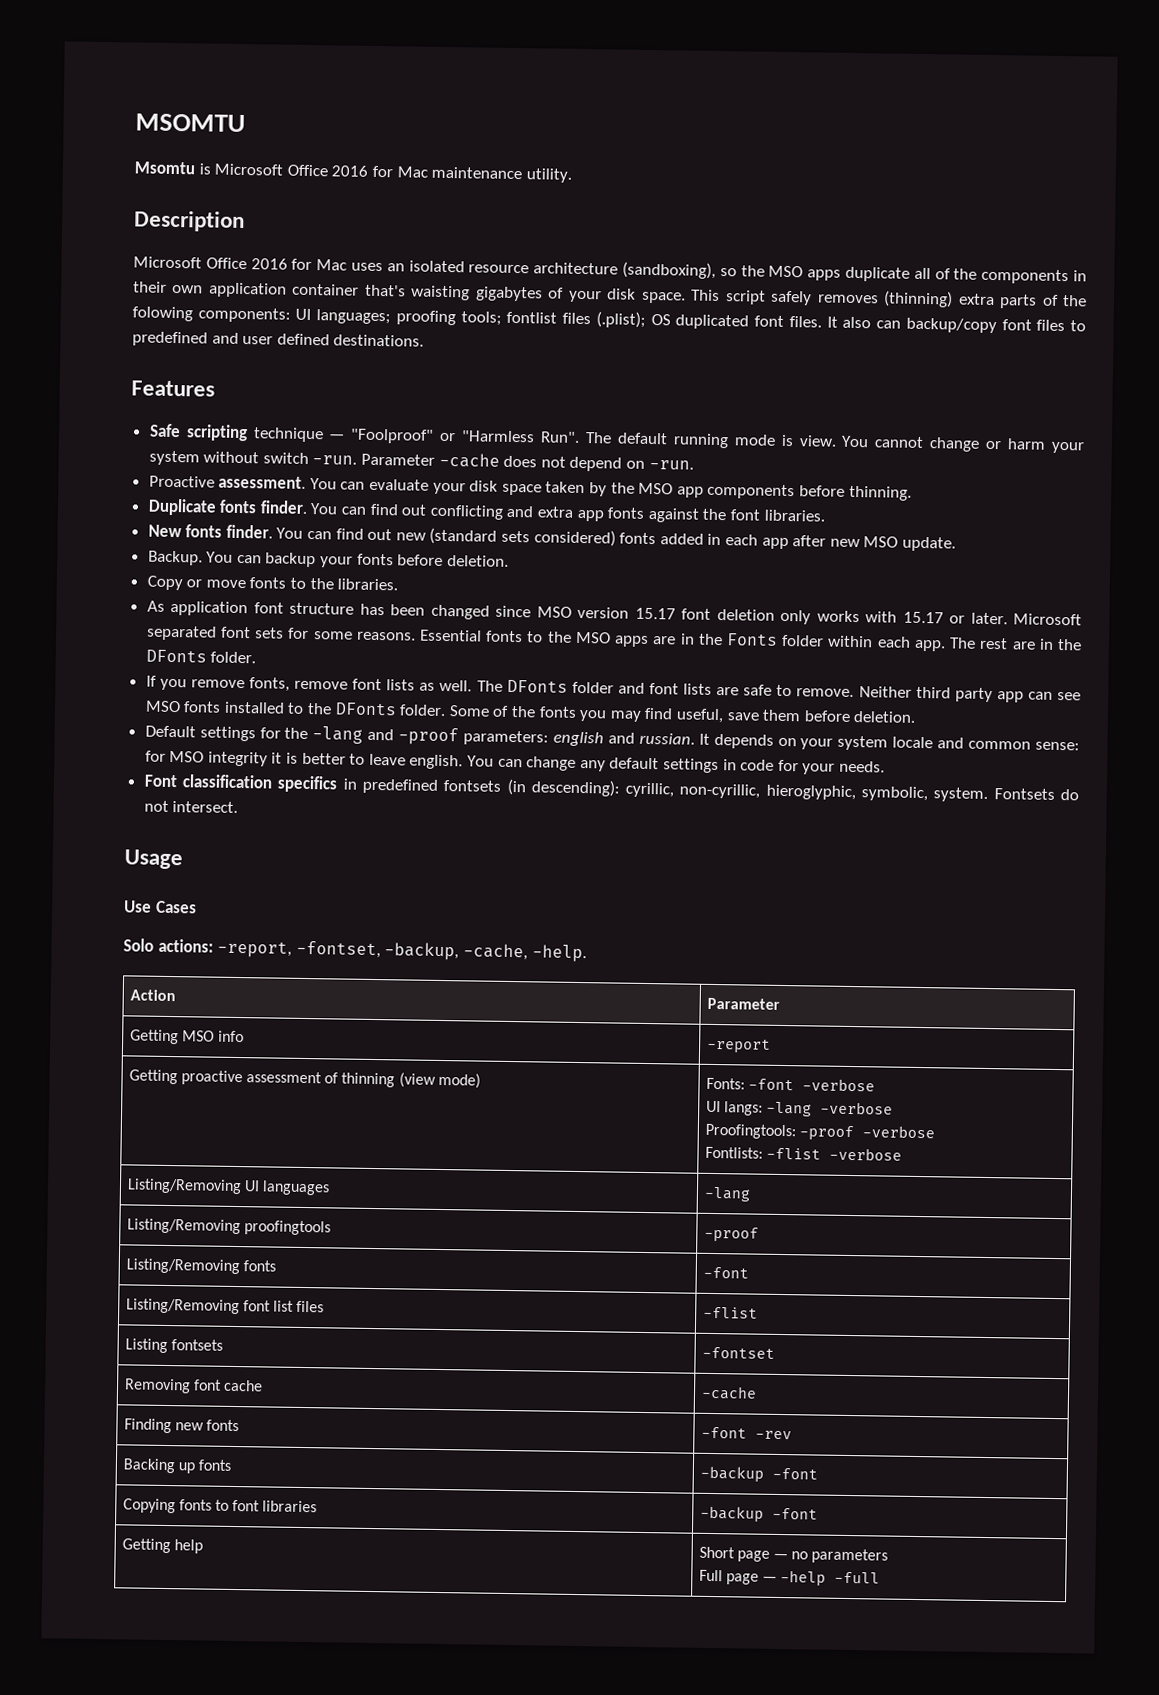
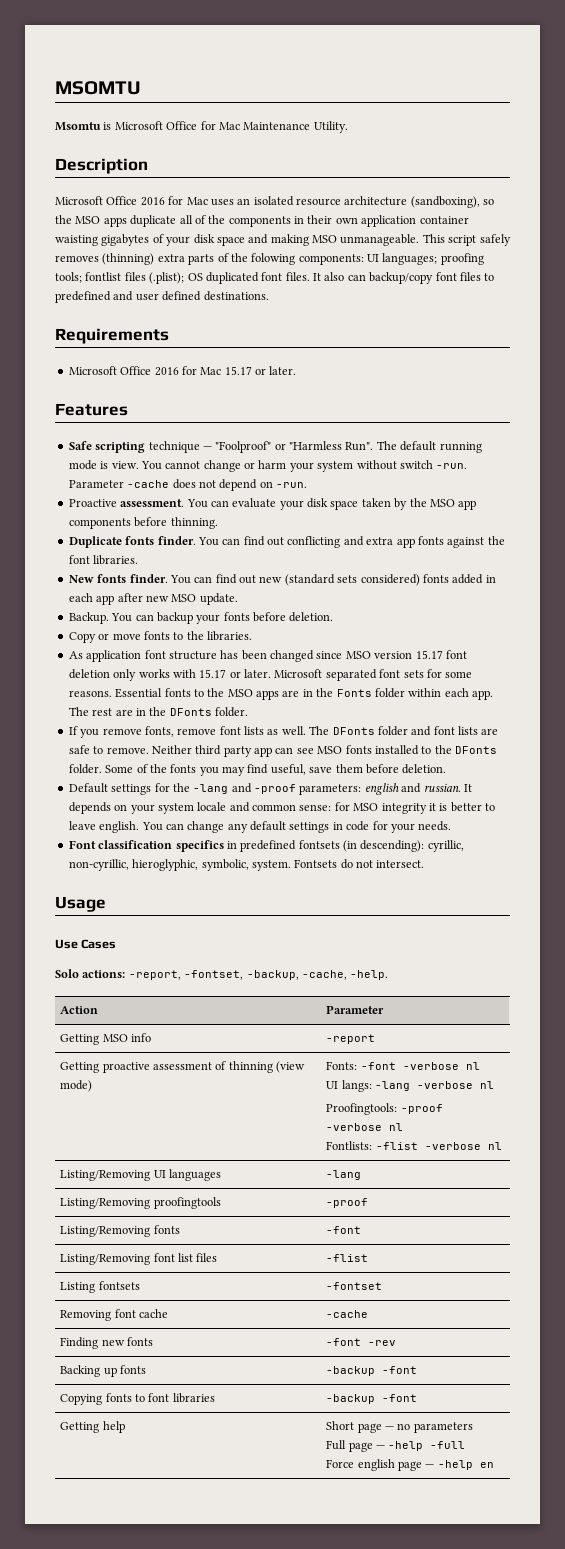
[331,165,572,183] 2016 for Mac maintenance utility. -> [200,121,348,133] for Mac Maintenance Utility.
[364,284,406,297] that's -> (469, 220) none
[640,291,686,304] space. -> [216,234,420,246] space and making MSO unmanageable.
(425, 340) none -> [55,328,169,344] [68,366,297,376] // Requirements // Microsoft Office 2016 for Mac 15.17 or later.
(875, 1085) none -> [465,1062,480,1070] nl
(894, 1108) none -> [480,1081,495,1089] nl
(935, 1132) none -> [389,1123,404,1131] nl
(902, 1154) none -> [487,1142,502,1150] nl
(881, 1577) none -> [326,1459,494,1471] // Force english page — -help en

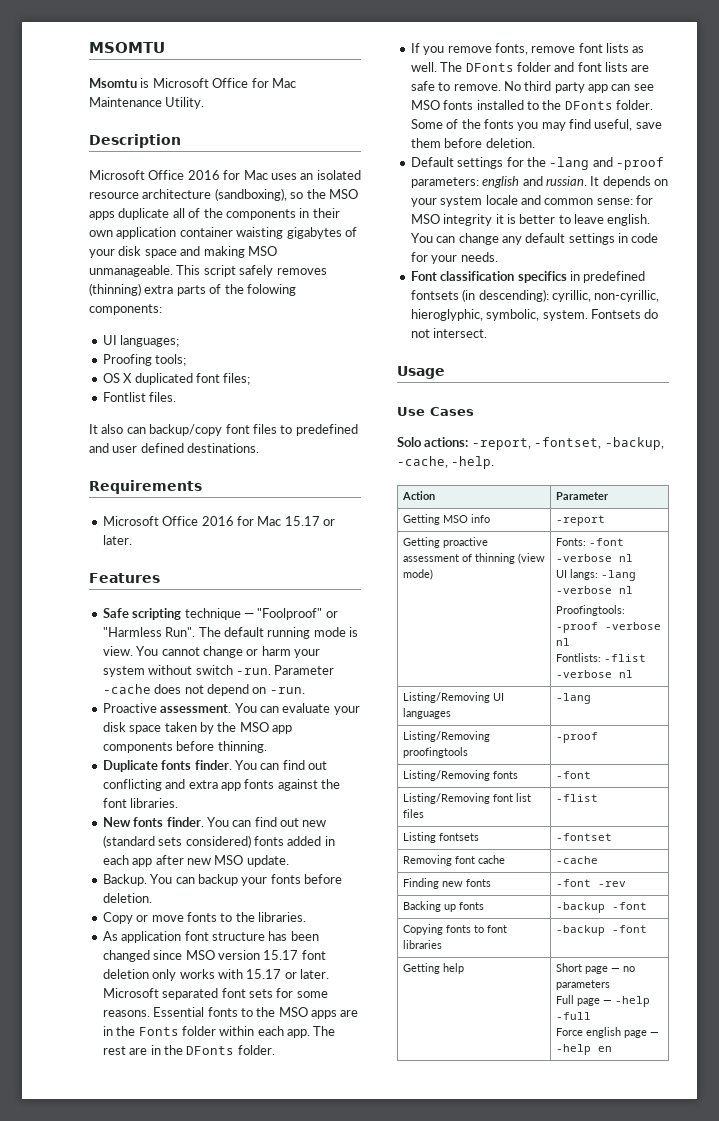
(364, 259) none -> (162, 309) //
[440,253,484,265] proofing -> [102,354,152,366] // Proofing
[85,272,283,284] fontlist files (.plist); OS duplicated font -> [102,373,251,385] [102,392,146,402] // OS X duplicated font files; // Fontlist
(310, 276) none -> (177, 397) //
[151,745,192,754] Neither -> [503,81,521,91] No

